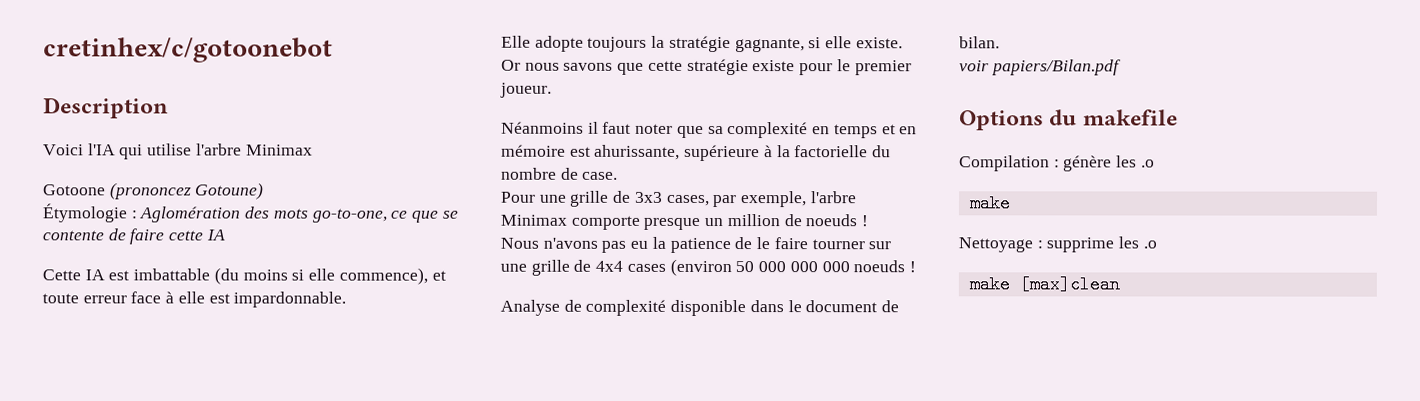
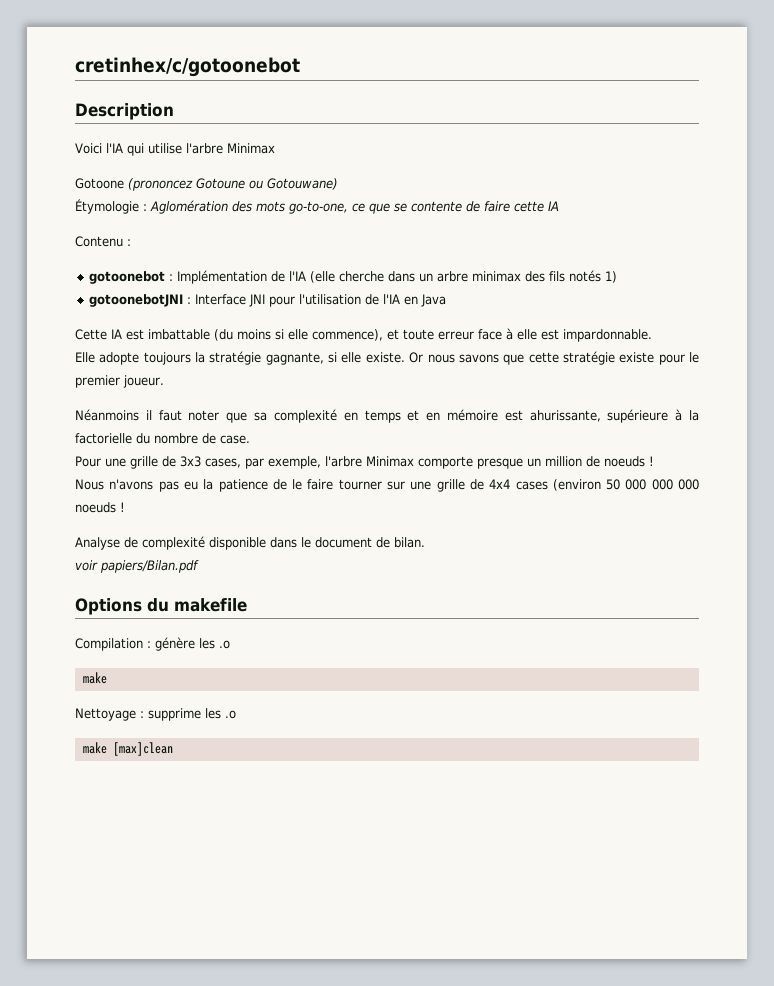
[195,182,265,200] Gotoune) -> [196,178,338,190] Gotoune ou Gotouwane)
(225, 235) none -> [75,236,131,247] [89,270,618,284] [89,294,447,307] // Contenu : // gotoonebot : Implémentation de l'IA (elle cherche dans un arbre minimax des fils notés 1) // gotoonebotJNI : Interface JNI pour l'utilisation de l'IA en Java

